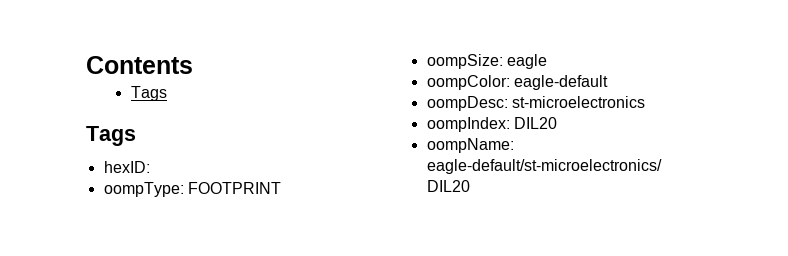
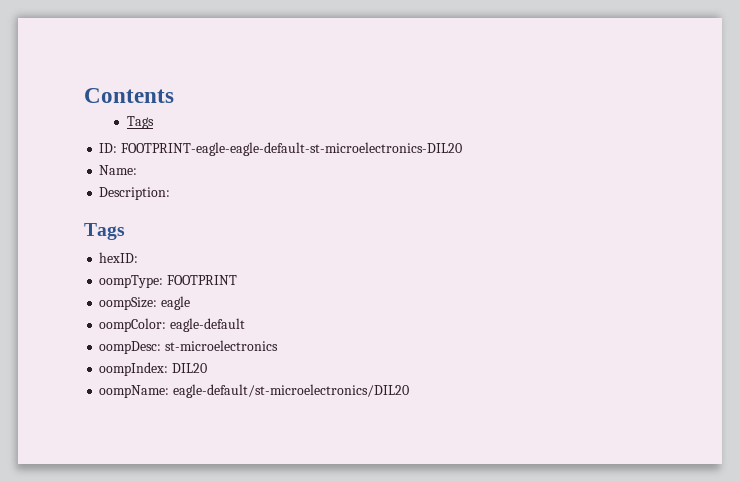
(167, 93) none -> [99,142,463,156] [99,165,138,175] [99,187,171,200] // ID: FOOTPRINT-eagle-eagle-default-st-microelectronics-DIL20 // Name: // Description:

